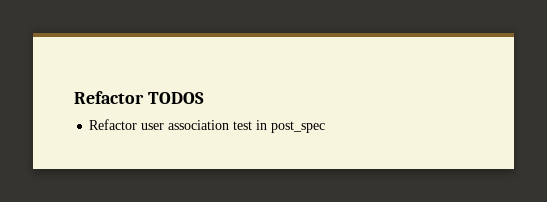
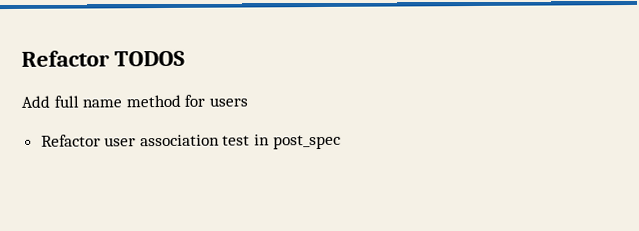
(204, 98) none -> [21,94,248,108] // Add full name method for users

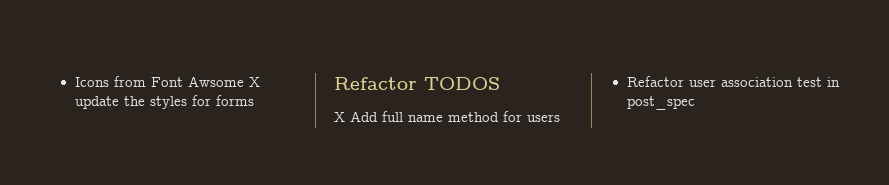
(21, 58) none -> [74,76,260,87] [74,95,254,109] Icons from Font Awsome X update the styles for forms //
(186, 58) none -> [334,112,345,122] X

